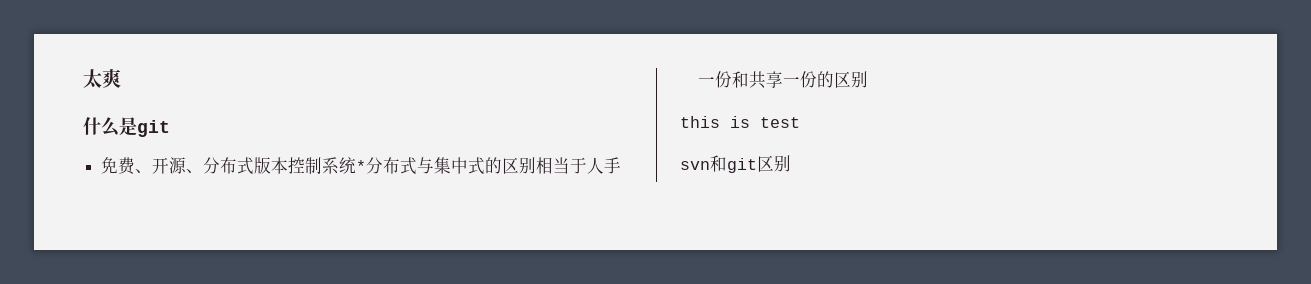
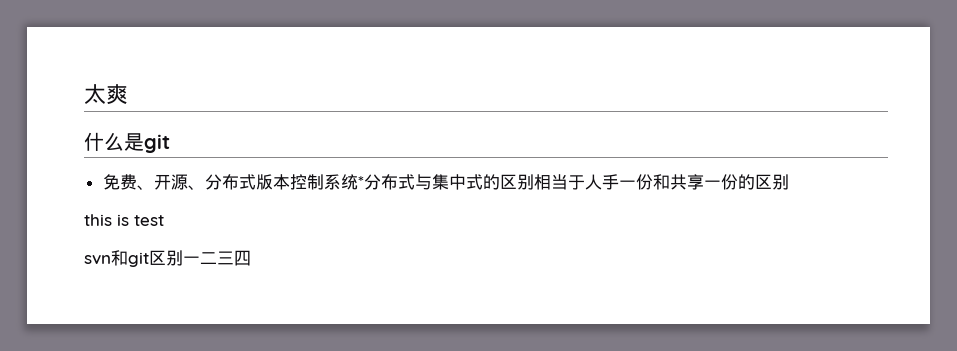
(791, 163) none -> [183,250,251,266] 一二三四

